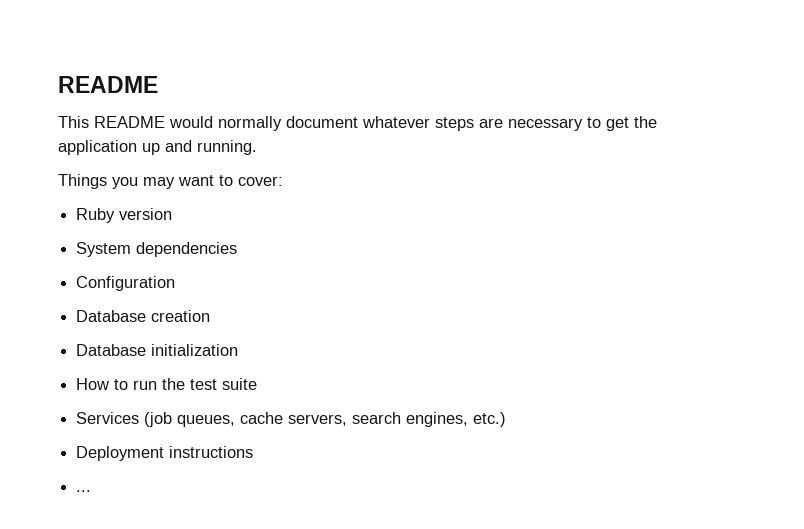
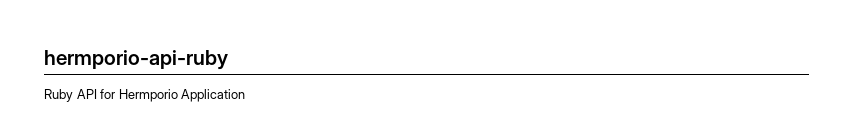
[58,76,158,93] [58,116,657,131] [58,140,257,155] [58,174,283,189] [76,208,173,223] [76,242,238,257] [76,276,176,291] [76,310,211,322] [76,344,239,356] [76,378,258,390] [76,412,507,427] [76,446,254,461] [76,490,92,492] README // This README would normally document whatever steps are necessary to get the application up and running. // Things you may want to cover: // Ruby version // System dependencies // Configuration // Database creation // Database initialization // How to run the test suite // Services (job queues, cache servers, search engines, etc.) // Deployment instructions // ... -> [44,50,228,70] [44,89,246,102] hermporio-api-ruby // Ruby API for Hermporio Application

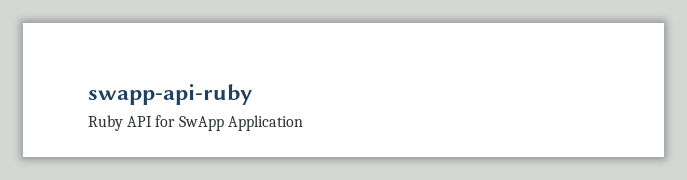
[44,50,228,70] hermporio-api-ruby -> [88,84,252,105] swapp-api-ruby
[118,89,178,102] Hermporio -> [178,116,224,131] SwApp

